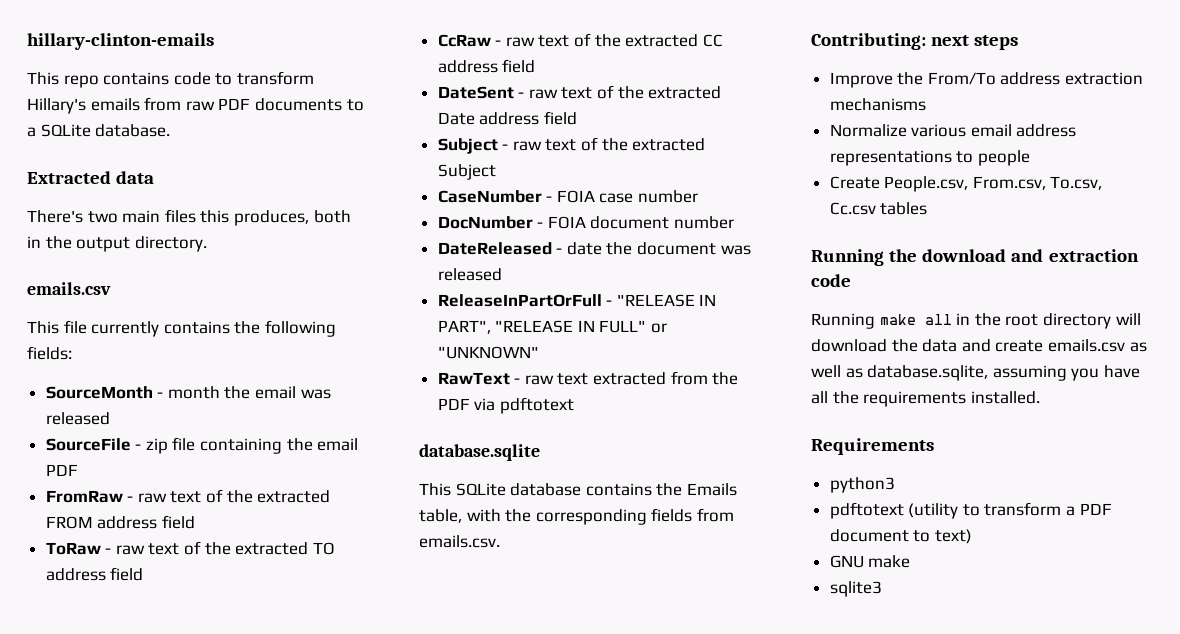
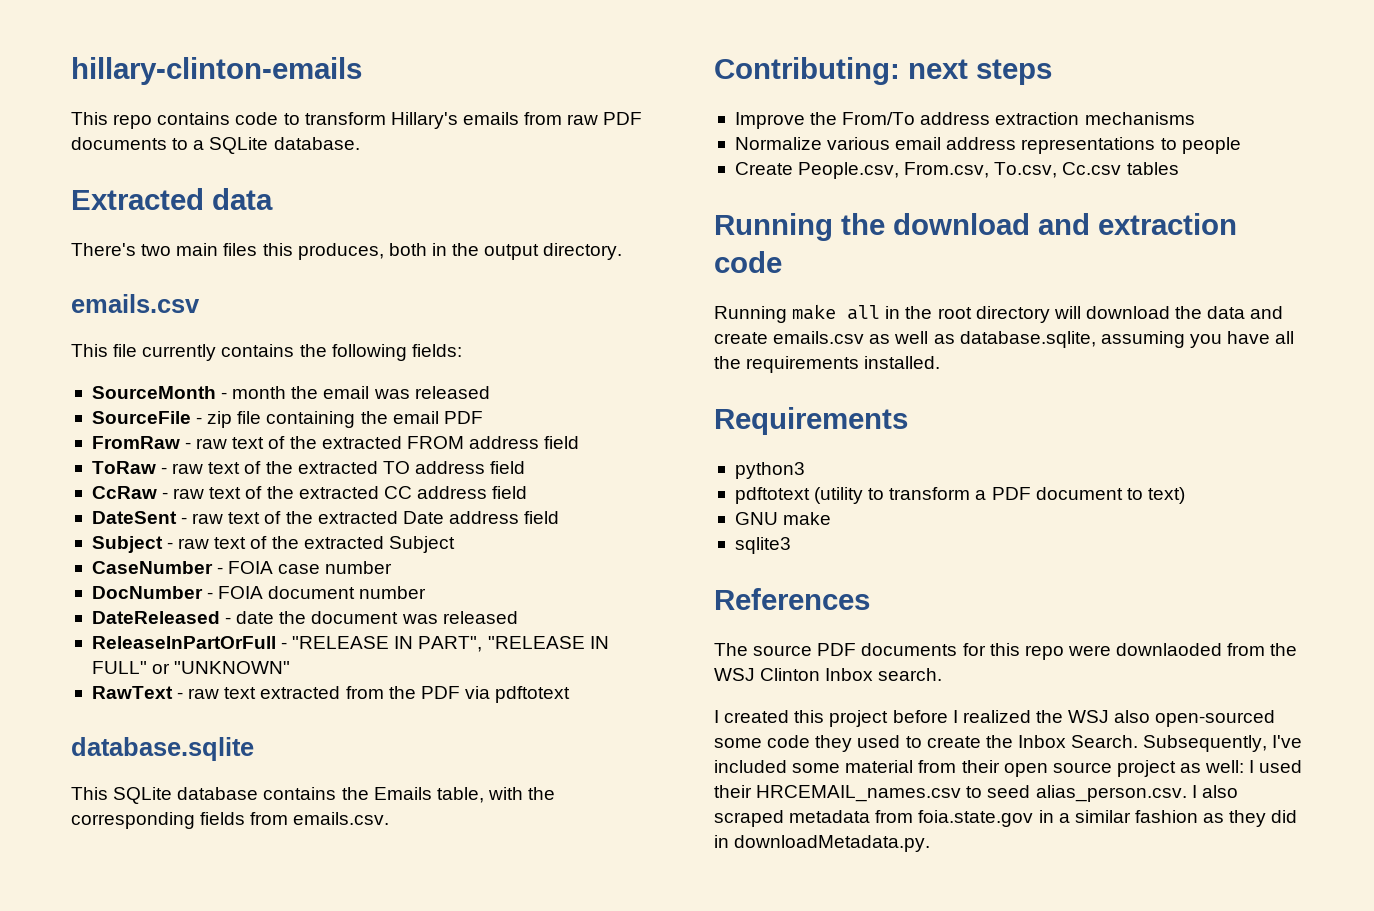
(882, 589) none -> [714,588,870,610] [714,643,1298,660] [714,668,943,681] [714,710,1276,727] [714,735,1303,752] [714,760,1303,777] [714,785,1238,802] [714,810,1298,827] [714,835,931,852] // References // The source PDF documents for this repo were downlaoded from the WSJ Clinton Inbox search. // I created this project before I realized the WSJ also open-sourced some code they used to create the Inbox Search. Subsequently, I've included some material from their open source project as well: I used their HRCEMAIL_names.csv to seed alias_person.csv. I also scraped metadata from foia.state.gov in a similar fashion as they did in downloadMetadata.py.

